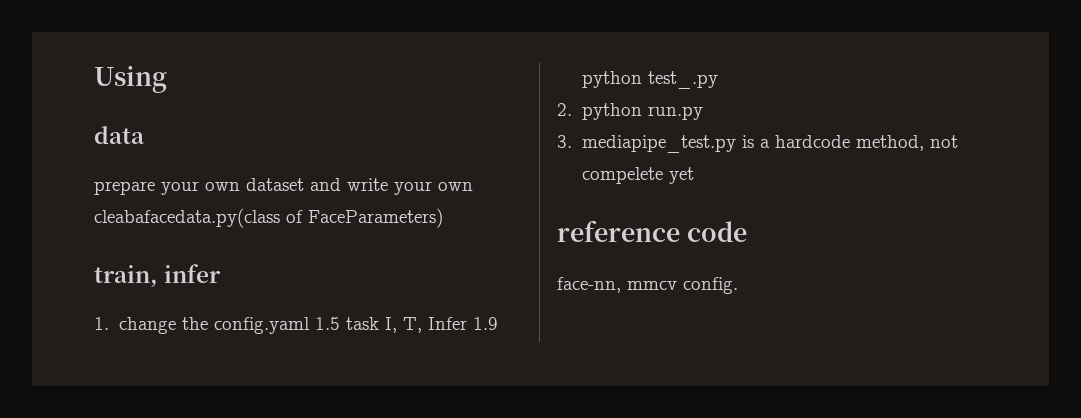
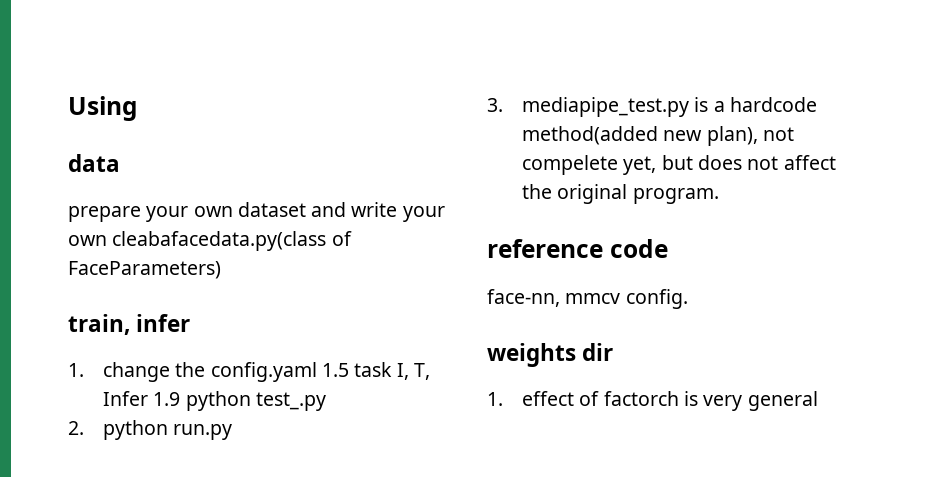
[855,135,958,151] [581,167,694,184] method, not compelete yet -> [522,126,794,146] [522,155,836,175] [522,184,719,204] method(added new plan), not compelete yet, but does not affect the original program.
(738, 285) none -> [487,343,614,367] [487,391,818,411] // weights dir // 1. effect of factorch is very general

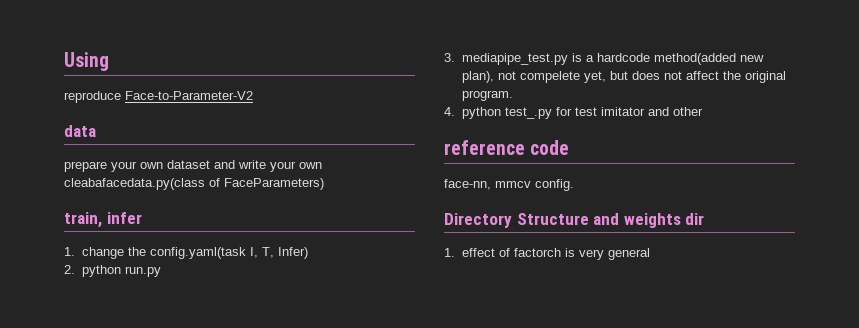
(138, 108) none -> [64,91,253,103] // reproduce Face-to-Parameter-V2
[210,362,430,382] [103,391,326,411] config.yaml 1.5 task I, T, Infer 1.9 python test_.py -> [149,247,308,259] config.yaml(task I, T, Infer)
(719, 196) none -> [444,107,703,119] // 4. python test_.py for test imitator and other
(688, 299) none -> [444,213,620,228] Directory Structure and

